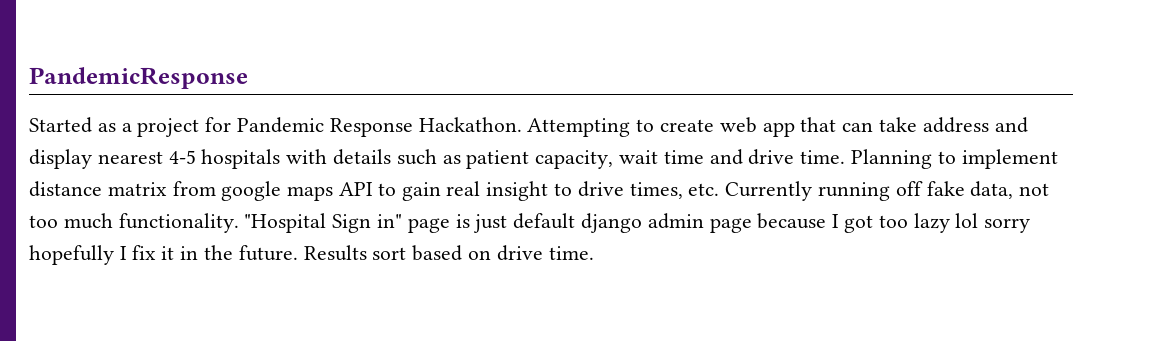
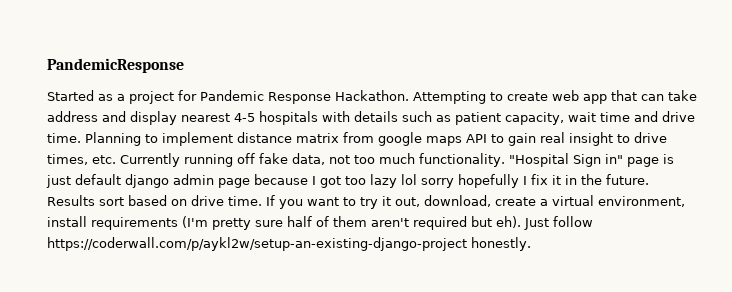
(594, 253) none -> [266,195,685,209] [47,216,593,230] [47,237,531,251] If you want to try it out, download, create a virtual environment, install requirements (I'm pretty sure half of them aren't required but eh). Just follow https://coderwall.com/p/aykl2w/setup-an-existing-django-project honestly.

